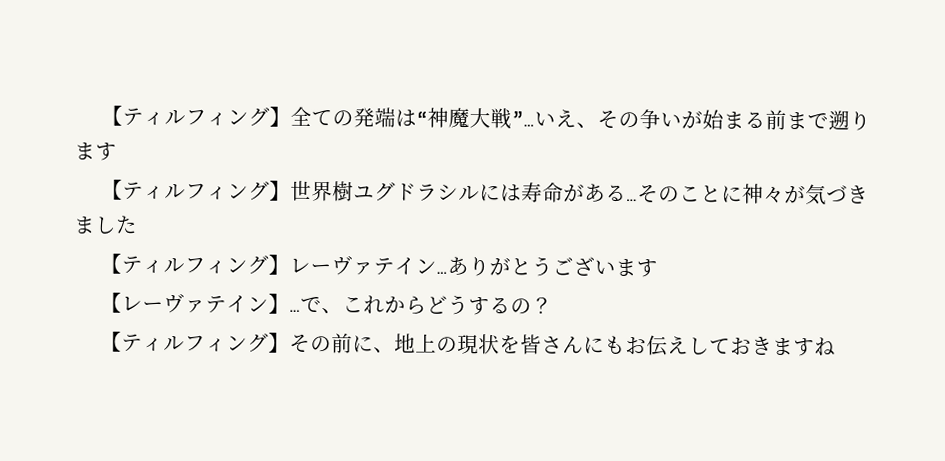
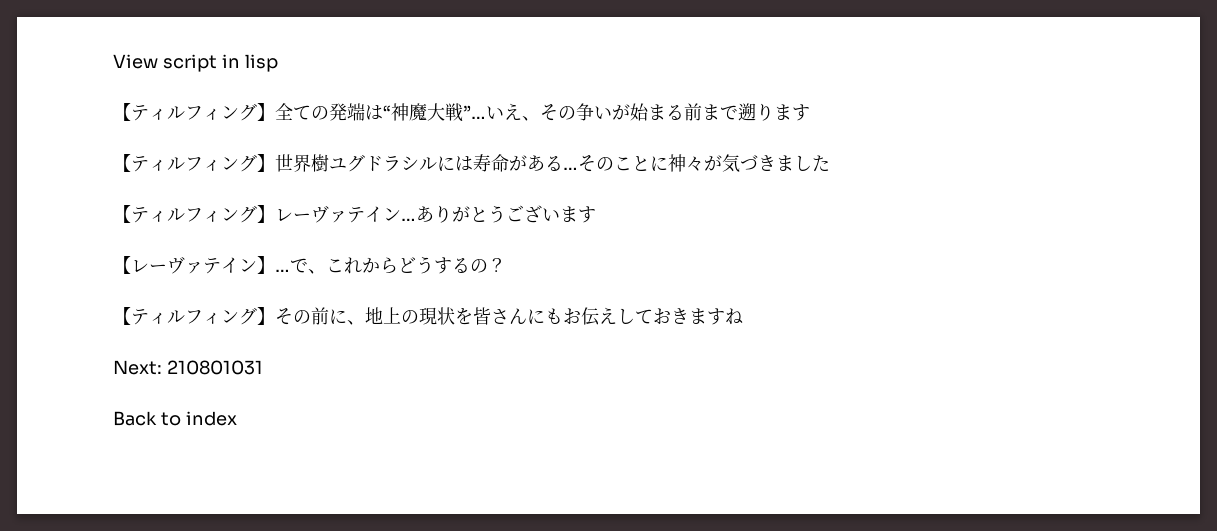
(100, 115) none -> [113,54,278,72] View script in lisp //
(836, 347) none -> [113,360,263,375] [113,411,237,426] // Next: 210801031 // Back to index

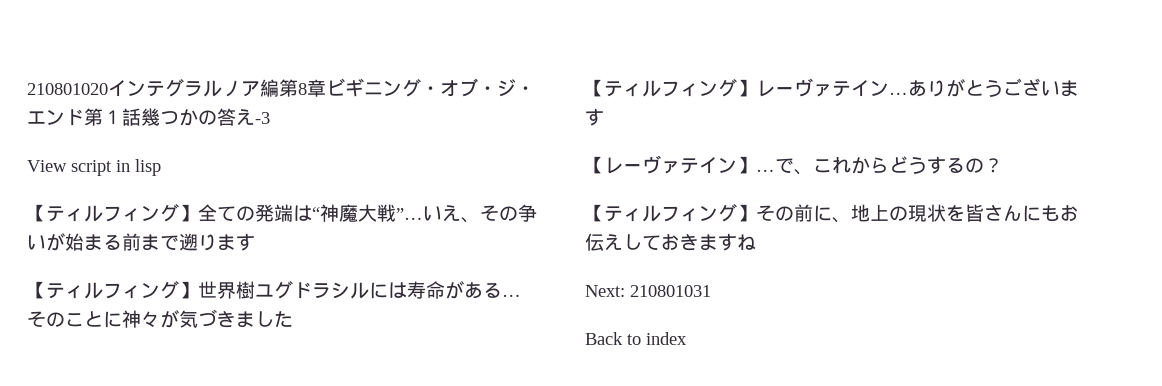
(113, 61) none -> [27,78,535,97] [27,108,270,126] 210801020インテグラルノア編第8章ビギニング・オブ・ジ・エンド第１話幾つかの答え-3 //

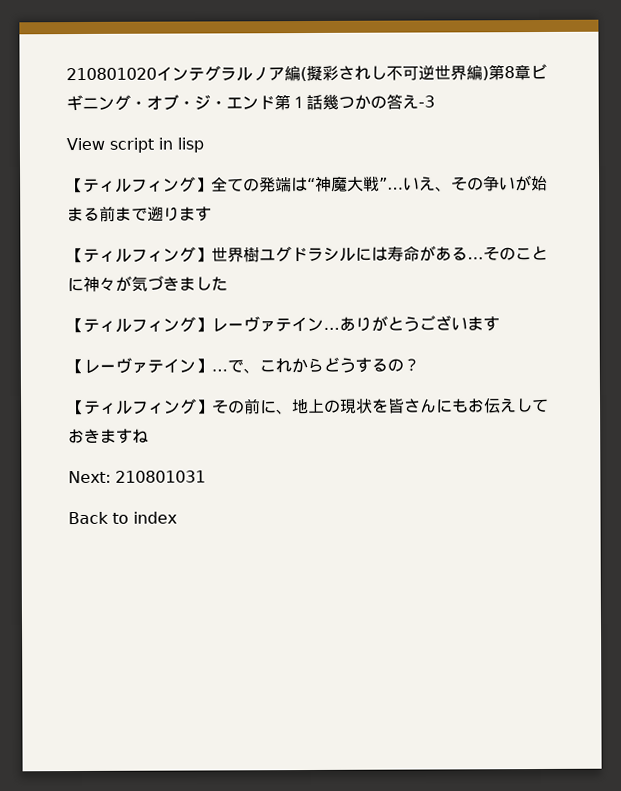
(279, 88) none -> [300,65,489,82] (擬彩されし不可逆世界編)

